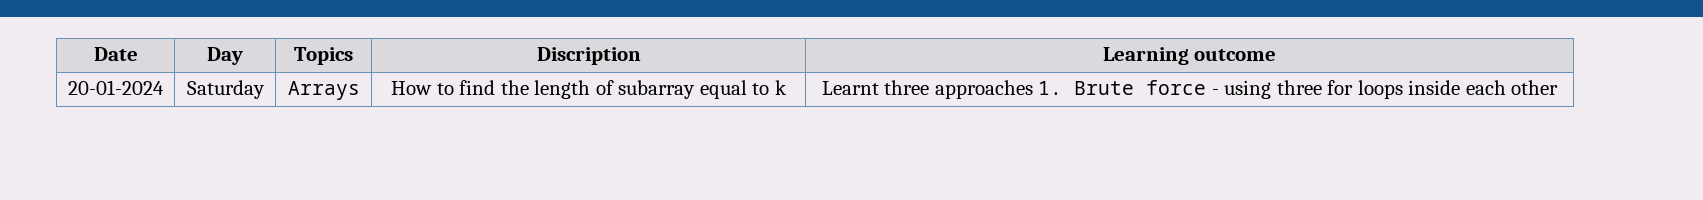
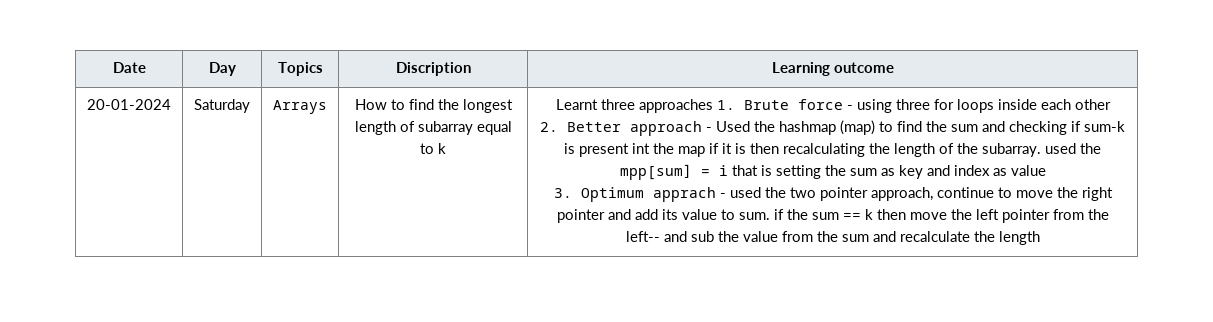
(529, 87) none -> [462,99,513,113] longest
(1559, 87) none -> [540,120,1125,136] [564,143,1101,157] [619,164,1046,180] [553,187,1113,202] [556,209,1109,223] [625,231,1040,245] // 2. Better approach - Used the hashmap (map) to find the sum and checking if sum-k is present int the map if it is then recalculating the length of the subarray. used the mpp[sum] = i that is setting the sum as key and index as value // 3. Optimum apprach - used the two pointer approach, continue to move the right pointer and add its value to sum. if the sum == k then move the left pointer from the left-- and sub the value from the sum and recalculate the length

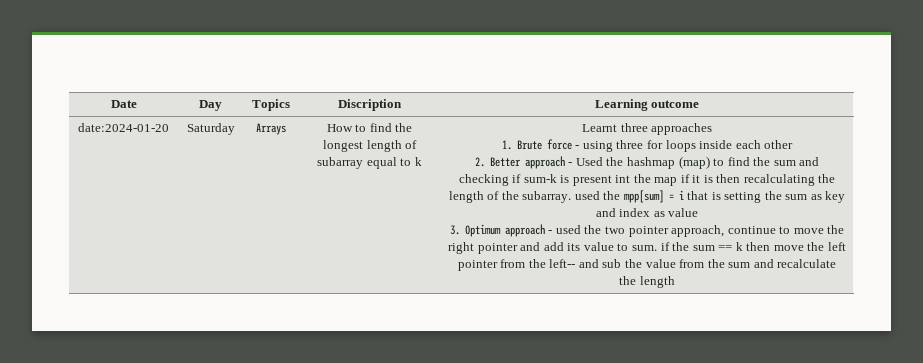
[87,99,171,110] 20-01-2024 -> [78,123,169,132] date:2024-01-20
(713, 106) none -> (713, 129) //
[652,187,716,202] apprach -> [504,224,545,237] approach

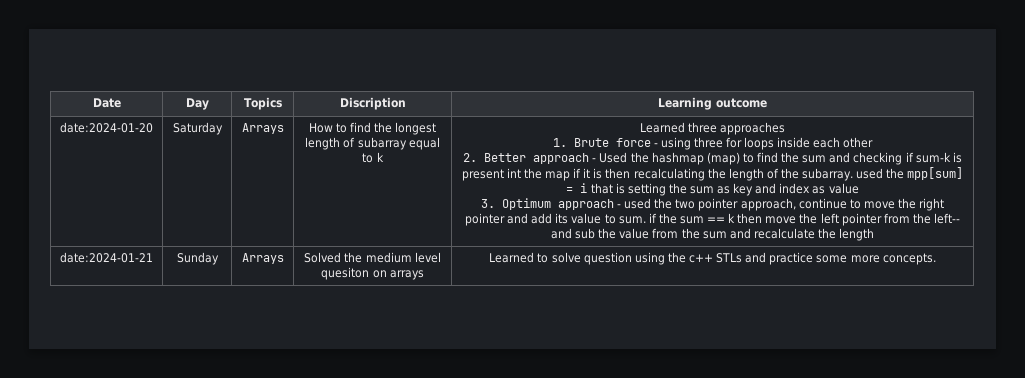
[581,124,617,132] Learnt -> [639,122,685,133] Learned
(675, 282) none -> [60,252,153,263] [176,252,219,265] [241,253,284,264] [304,252,441,263] [321,267,424,280] [489,252,936,265] // date:2024-01-21 | Sunday | Arrays | Solved the medium level quesiton on arrays | Learned to solve question using the c++ STLs and practice some more concepts.

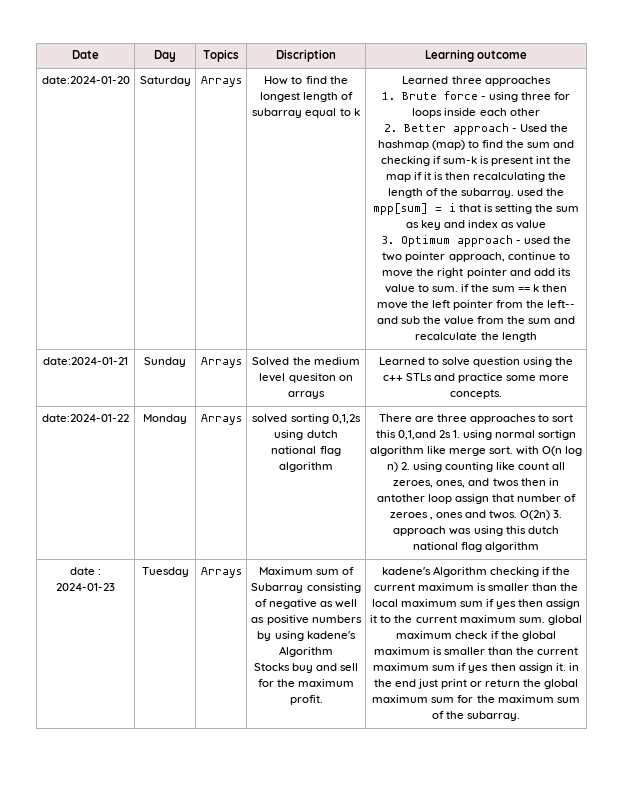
(936, 259) none -> [42,414,129,422] [143,414,187,424] [200,414,242,425] [252,414,361,424] [274,430,338,440] [271,446,341,456] [279,462,333,472] [378,414,574,424] [375,430,577,440] [369,446,583,456] [386,462,566,472] [393,478,559,488] [376,494,577,504] [389,510,563,520] [393,526,559,536] [412,542,540,552] [69,567,102,575] [56,583,115,591] [141,567,189,577] [200,567,242,578] [258,567,355,575] [251,583,361,593] [254,599,358,609] [251,615,362,625] [257,631,356,641] [279,646,333,657] [253,663,359,673] [257,679,355,687] [289,695,323,705] [381,566,571,577] [373,583,579,591] [371,599,581,609] [370,615,582,625] [396,631,556,641] [373,647,579,655] [373,663,579,673] [373,679,579,689] [372,695,580,703] [431,711,521,721] // date:2024-01-22 | Monday | Arrays | solved sorting 0,1,2s using dutch national flag algorithm | There are three approaches to sort this 0,1,and 2s 1. using normal sortign algorithm like merge sort. with O(n log n) 2. using counting like count all zeroes, ones, and twos then in antother loop assign that number of zeroes , ones and twos. O(2n) 3. approach was using this dutch national flag algorithm // date : 2024-01-23 | Tuesday | Arrays | Maximum sum of Subarray consisting of negative as well as positive numbers by using kadene's Algorithm // Stocks buy and sell for the maximum profit. | kadene's Algorithm checking if the current maximum is smaller than the local maximum sum if yes then assign it to the current maximum sum. global maximum check if the global maximum is smaller than the current maximum sum if yes then assign it. in the end just print or return the global maximum sum for the maximum sum of the subarray.

